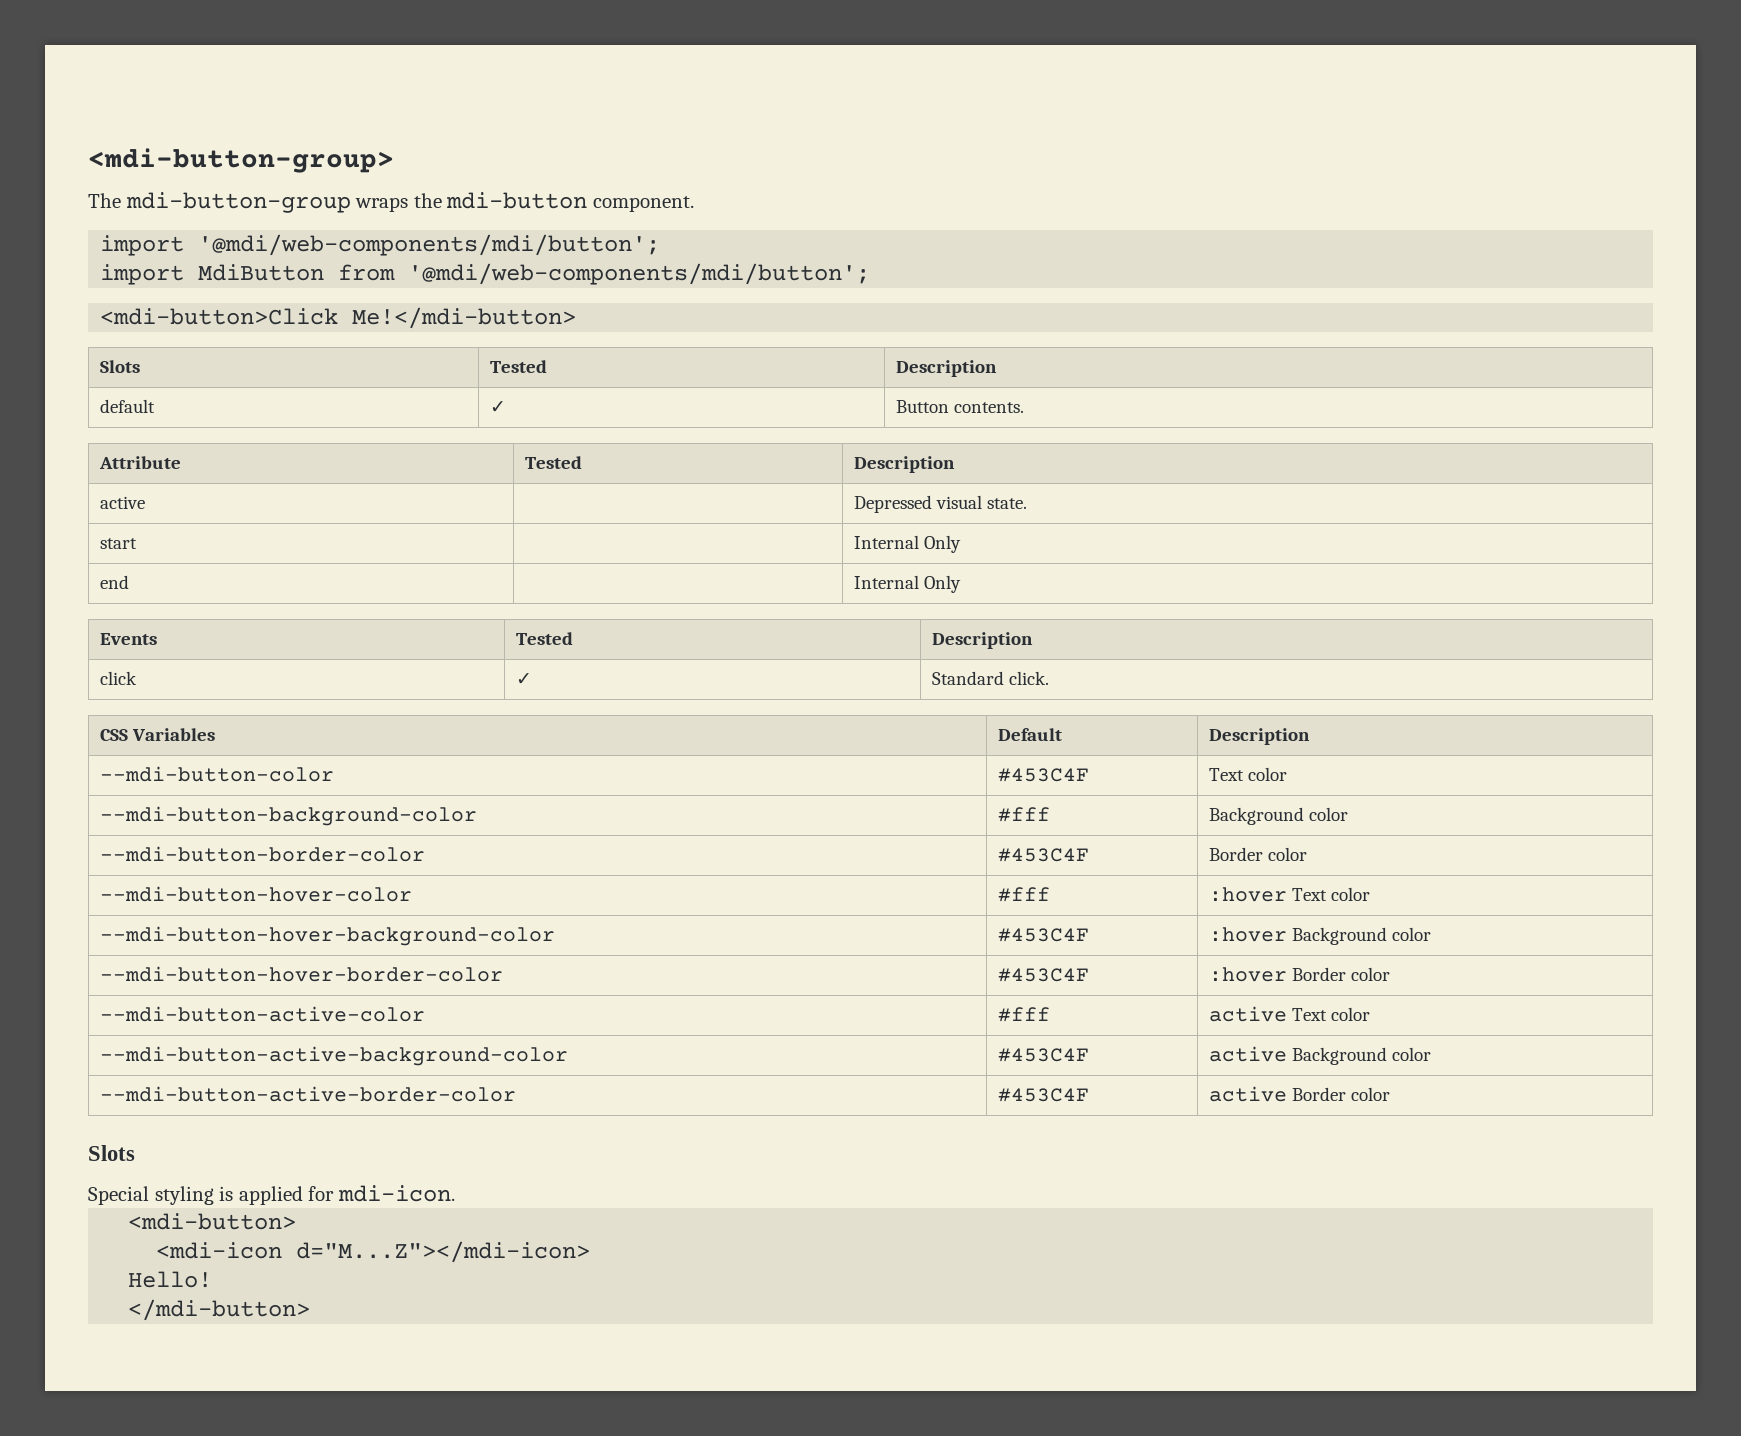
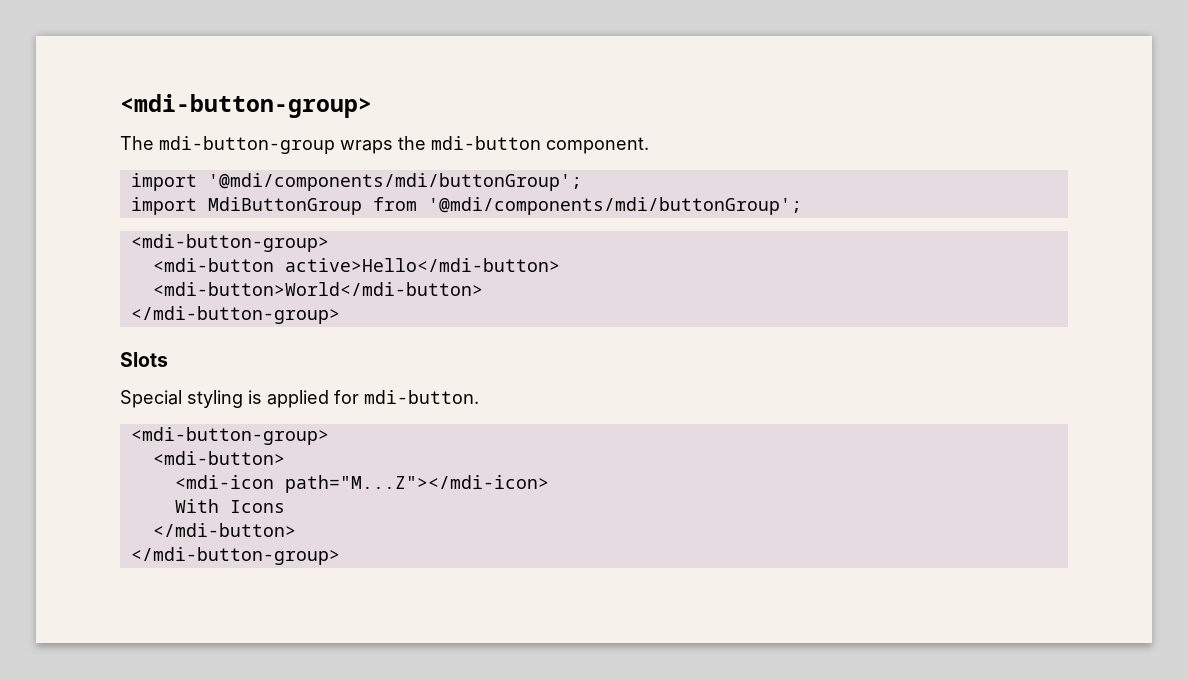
[198,234,661,256] [100,263,871,285] [100,307,577,329] [99,360,140,373] [489,360,547,373] [895,360,997,377] [99,399,155,413] [489,401,506,413] [895,400,1024,413] [98,456,181,469] [524,456,582,469] [853,456,955,473] [99,496,145,509] [853,495,1027,513] [99,538,137,549] [853,535,961,553] [99,575,129,589] [853,575,961,593] [99,633,157,645] [515,632,573,645] [931,632,1033,649] [99,671,137,685] [515,673,532,685] [931,671,1049,685] [99,728,215,741] [997,728,1062,741] [1208,728,1310,745] [99,766,334,782] [997,768,1089,782] [1208,767,1287,781] [99,806,477,826] [997,807,1050,822] [1208,807,1348,825] [99,846,425,862] [997,848,1089,862] [1208,847,1307,861] [99,886,412,902] [997,887,1050,902] [1208,887,1370,902] [99,926,555,946] [997,928,1089,942] [1208,927,1431,945] [99,966,503,982] [997,968,1089,982] [1208,967,1390,982] [99,1006,425,1022] [997,1007,1050,1022] [1208,1006,1370,1022] [99,1046,568,1066] [997,1048,1089,1062] [1208,1046,1431,1065] [99,1086,516,1102] [997,1088,1089,1102] [1208,1086,1390,1102] '@mdi/web-components/mdi/button'; // import MdiButton from '@mdi/web-components/mdi/button'; // <mdi-button>Click Me!</mdi-button> // Slots | Tested | Description // default | ✓ | Button contents. // Attribute | Tested | Description // active | | Depressed visual state. // start | | Internal Only // end | | Internal Only // Events | Tested | Description // click | ✓ | Standard click. // CSS Variables | Default | Description // --mdi-button-color | #453C4F | Text color // --mdi-button-background-color | #fff | Background color // --mdi-button-border-color | #453C4F | Border color // --mdi-button-hover-color | #fff | :hover Text color // --mdi-button-hover-background-color | #453C4F | :hover Background color // --mdi-button-hover-border-color | #453C4F | :hover Border color // --mdi-button-active-color | #fff | active Text color // --mdi-button-active-background-color | #453C4F | active Background color // --mdi-button-active-border-color | #453C4F | active Border color -> [207,173,582,191] [130,197,802,215] [130,234,329,252] [152,258,560,272] [152,282,483,296] [130,306,340,324] '@mdi/components/mdi/buttonGroup'; // import MdiButtonGroup from '@mdi/components/mdi/buttonGroup'; // <mdi-button-group> // <mdi-button active>Hello</mdi-button> // <mdi-button>World</mdi-button> // </mdi-button-group>
[337,1185,455,1202] mdi-icon. -> [364,390,479,404] [130,427,329,445] mdi-button. // <mdi-button-group>
[296,1241,591,1263] [128,1271,213,1288] d="M...Z"></mdi-icon> // Hello! -> [284,475,549,493] [174,499,285,513] path="M...Z"></mdi-icon> // With Icons
(311, 1310) none -> [130,547,340,565] // </mdi-button-group>

